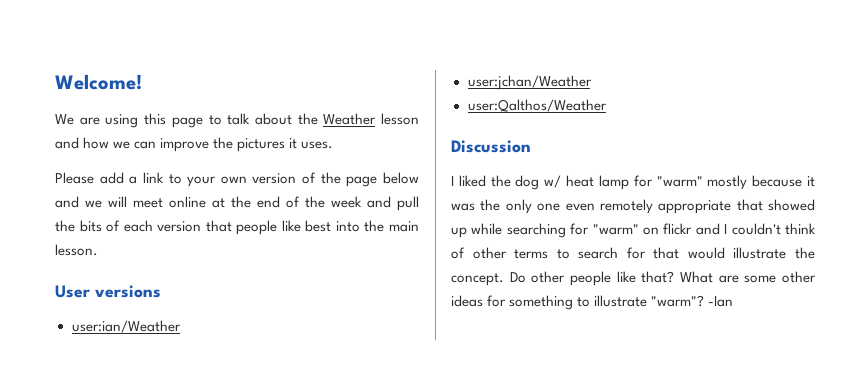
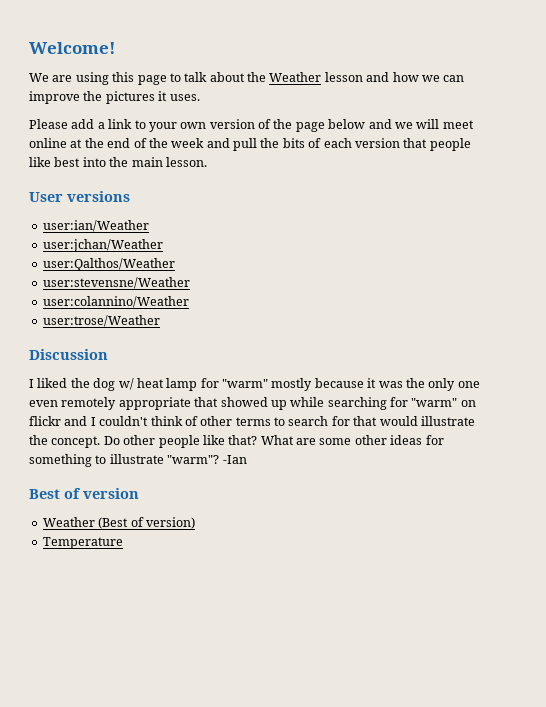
(607, 105) none -> [42,277,190,289] [42,296,189,308] [42,315,160,327] // user:stevensne/Weather // user:colannino/Weather // user:trose/Weather
(734, 301) none -> [29,488,139,499] [42,517,195,529] [42,537,123,549] // Best of version // Weather (Best of version) // Temperature

